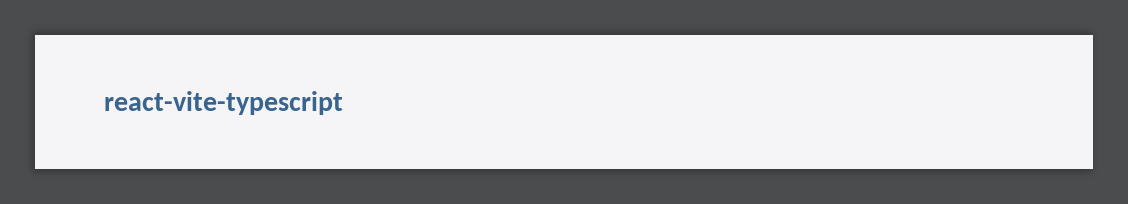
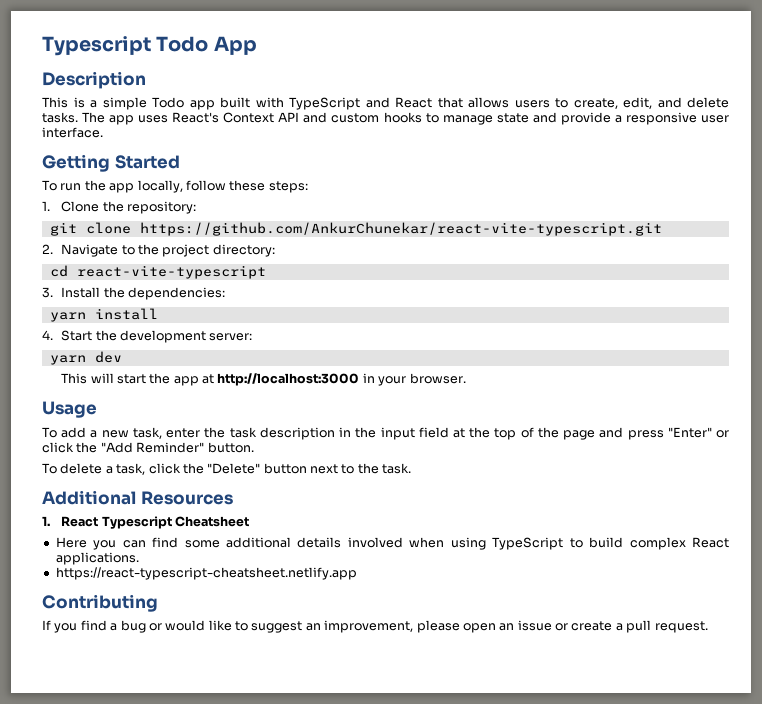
[104,91,343,115] react-vite-typescript -> [42,36,257,56] [42,71,146,89] [42,97,729,110] [42,112,729,125] [42,127,103,138] [42,154,180,172] [42,180,308,193] [42,201,196,214] [49,222,662,236] [42,244,275,257] [49,265,266,279] [42,287,225,300] [49,308,158,322] [42,330,253,343] [49,351,122,365] [61,373,466,386] [42,401,97,418] [42,427,730,440] [42,442,254,453] [42,463,412,475] [42,490,233,505] [42,516,249,529] [55,537,729,550] [55,552,139,565] [55,567,357,580] [42,594,158,612] [42,620,708,633] Typescript Todo App // Description // This is a simple Todo app built with TypeScript and React that allows users to create, edit, and delete tasks. The app uses React's Context API and custom hooks to manage state and provide a responsive user interface. // Getting Started // To run the app locally, follow these steps: // 1. Clone the repository: // git clone https://github.com/AnkurChunekar/react-vite-typescript.git // 2. Navigate to the project directory: // cd react-vite-typescript // 3. Install the dependencies: // yarn install // 4. Start the development server: // yarn dev // This will start the app at http://localhost:3000 in your browser. // Usage // To add a new task, enter the task description in the input field at the top of the page and press "Enter" or click the "Add Reminder" button. // To delete a task, click the "Delete" button next to the task. // Additional Resources // 1. React Typescript Cheatsheet // Here you can find some additional details involved when using TypeScript to build complex React applications. // https://react-typescript-cheatsheet.netlify.app // Contributing // If you find a bug or would like to suggest an improvement, please open an issue or create a pull request.

